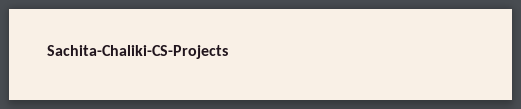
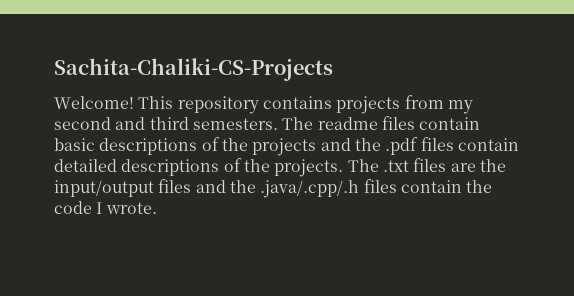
(228, 52) none -> [54,95,473,114] [54,116,481,130] [54,137,519,156] [54,158,506,177] [54,179,493,198] [54,201,157,214] // Welcome! This repository contains projects from my second and third semesters. The readme files contain basic descriptions of the projects and the .pdf files contain detailed descriptions of the projects. The .txt files are the input/output files and the .java/.cpp/.h files contain the code I wrote.

